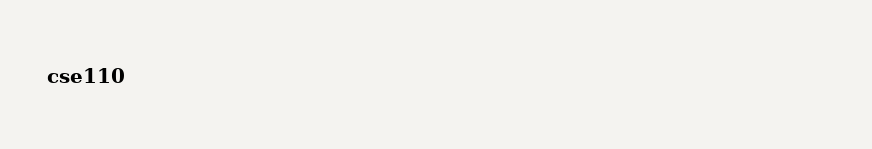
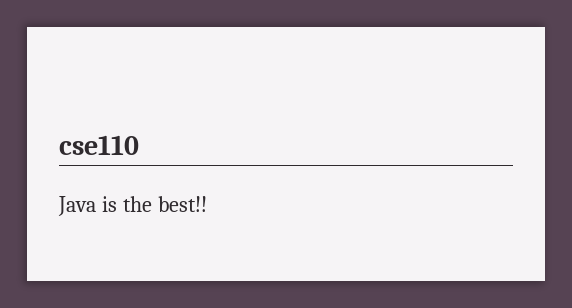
(125, 75) none -> [58,196,207,216] // Java is the best!!

